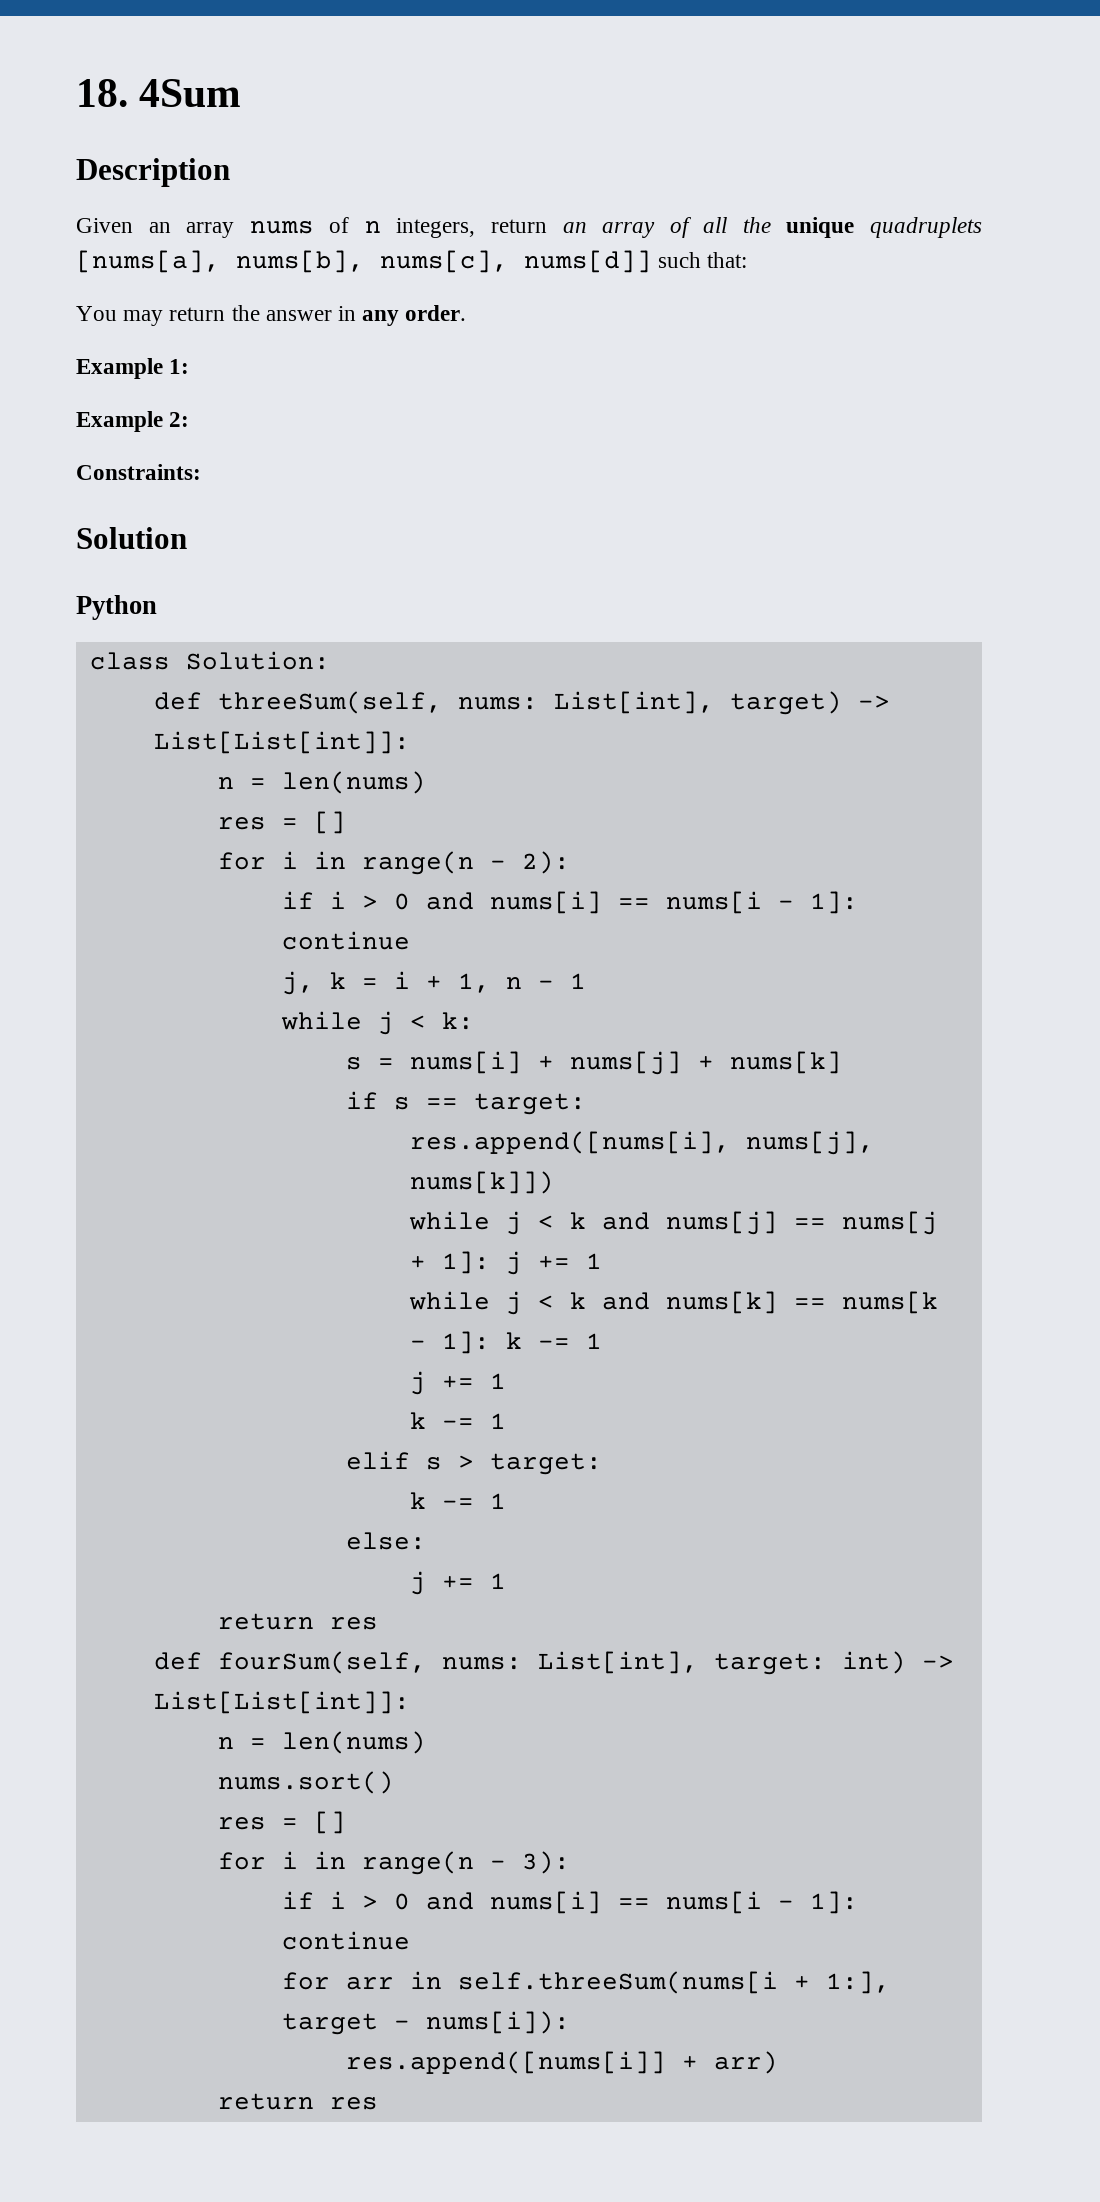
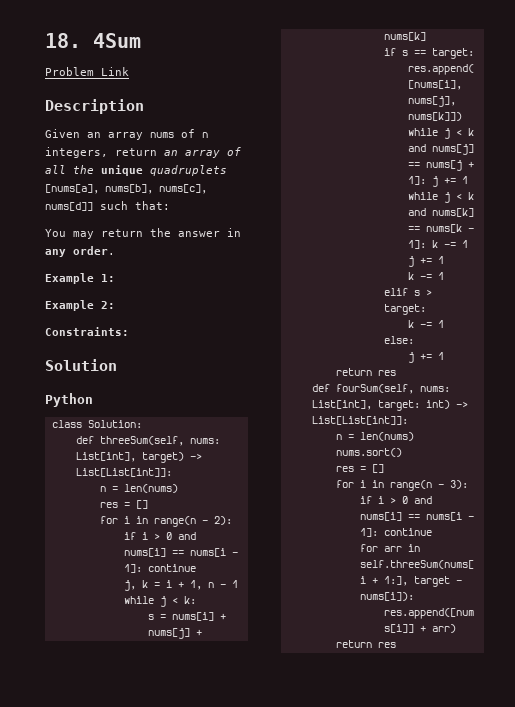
(242, 93) none -> [45,67,129,76] // Problem Link

